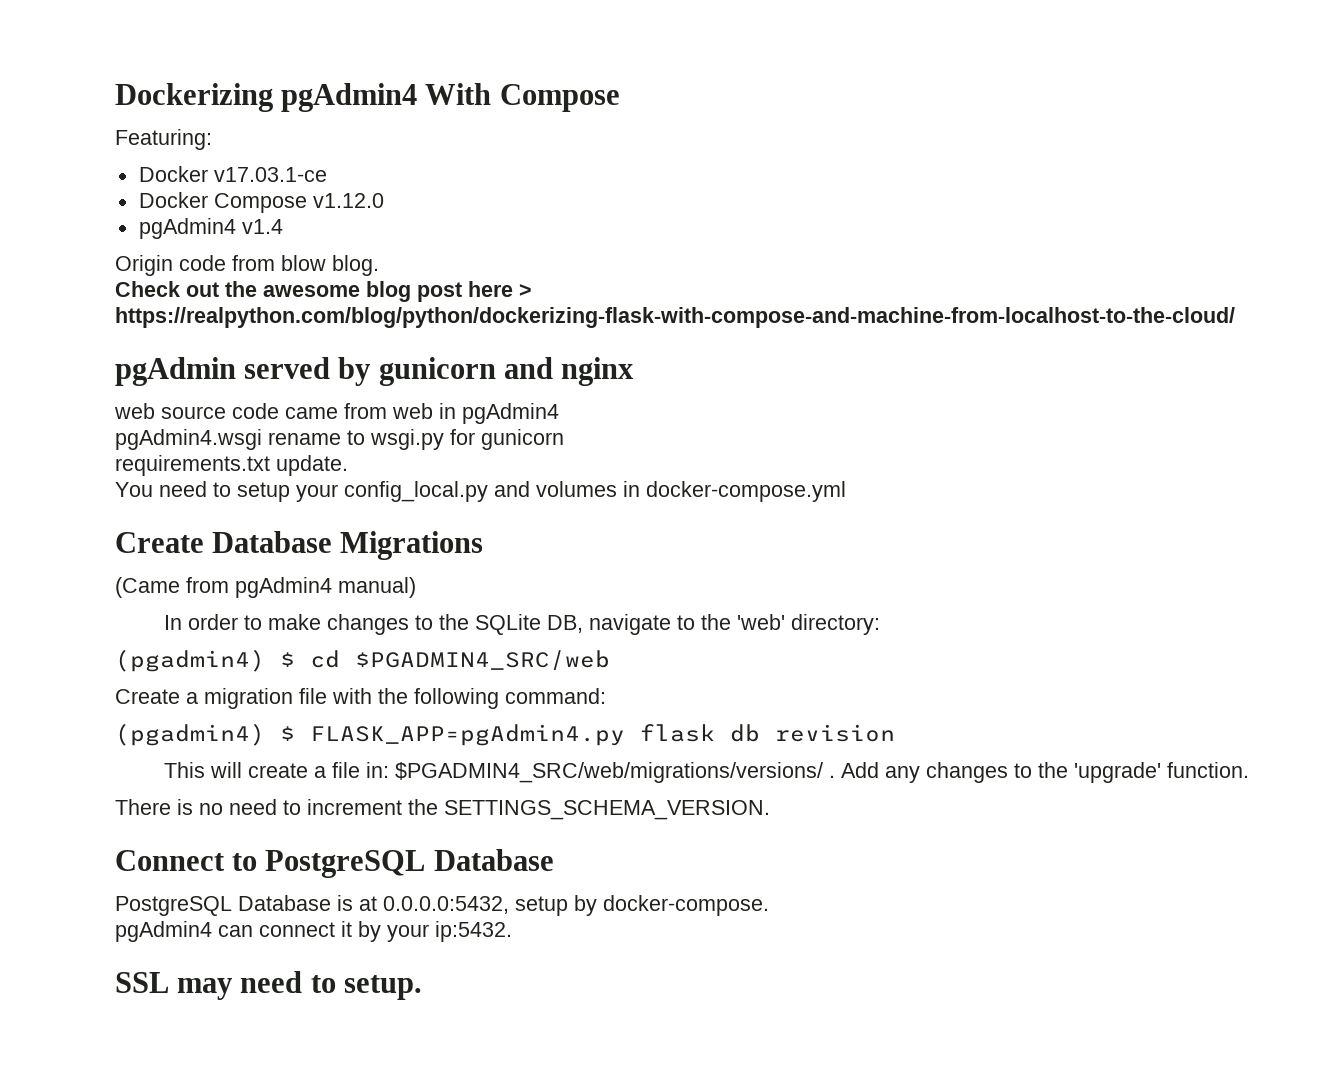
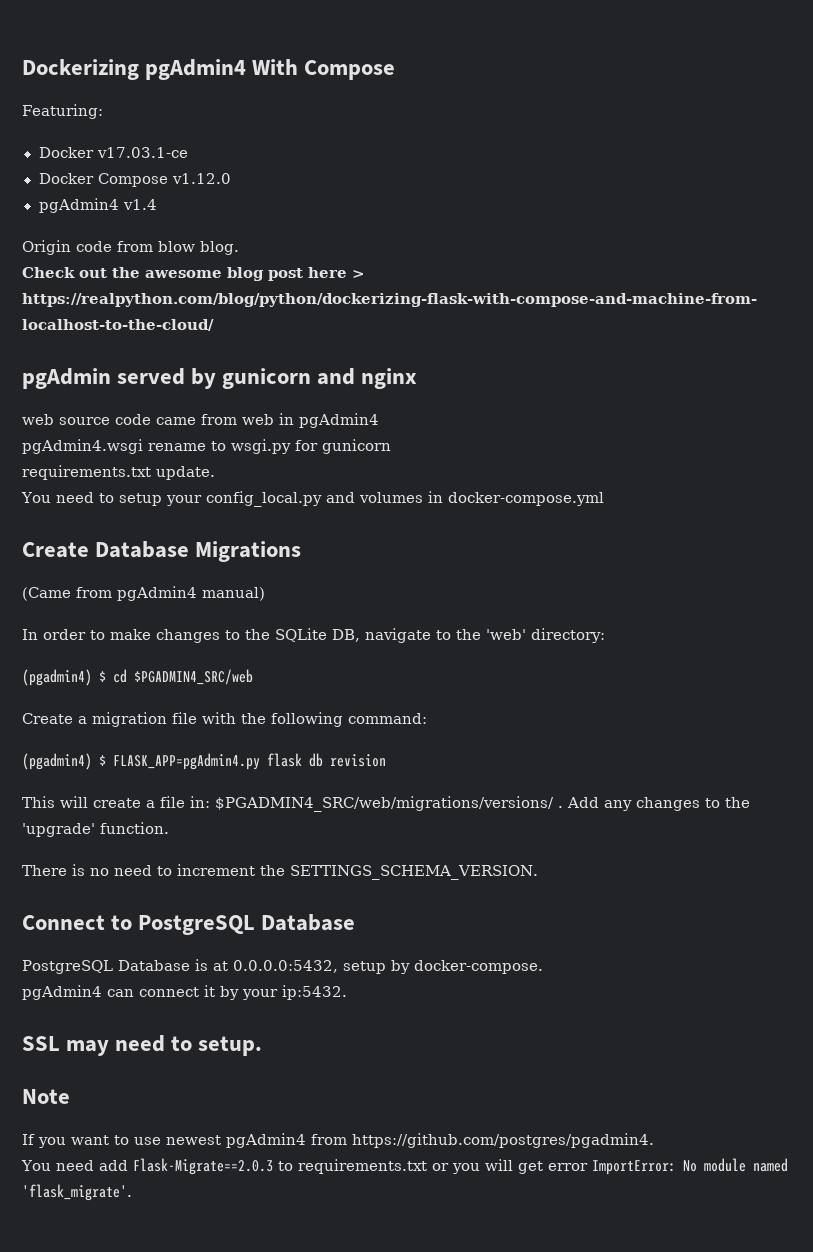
(422, 987) none -> [22,1089,70,1104] [22,1133,654,1148] [21,1158,788,1175] [22,1184,132,1201] // Note // If you want to use newest pgAdmin4 from https://github.com/postgres/pgadmin4. // You need add Flask-Migrate==2.0.3 to requirements.txt or you will get error ImportError: No module named 'flask_migrate'.

